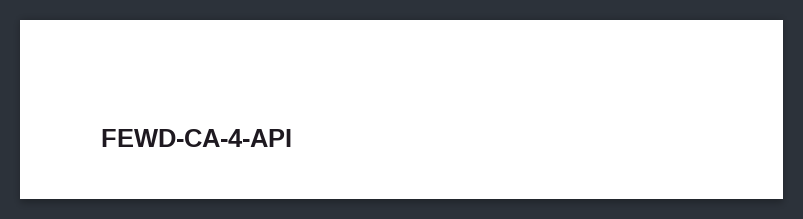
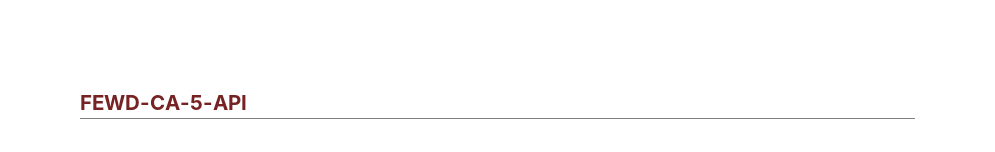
[101,129,292,147] FEWD-CA-4-API -> [80,95,247,110] FEWD-CA-5-API

